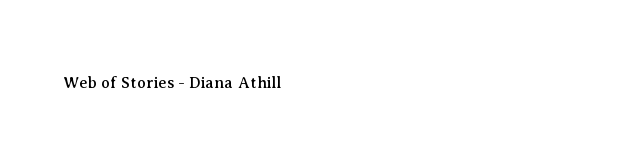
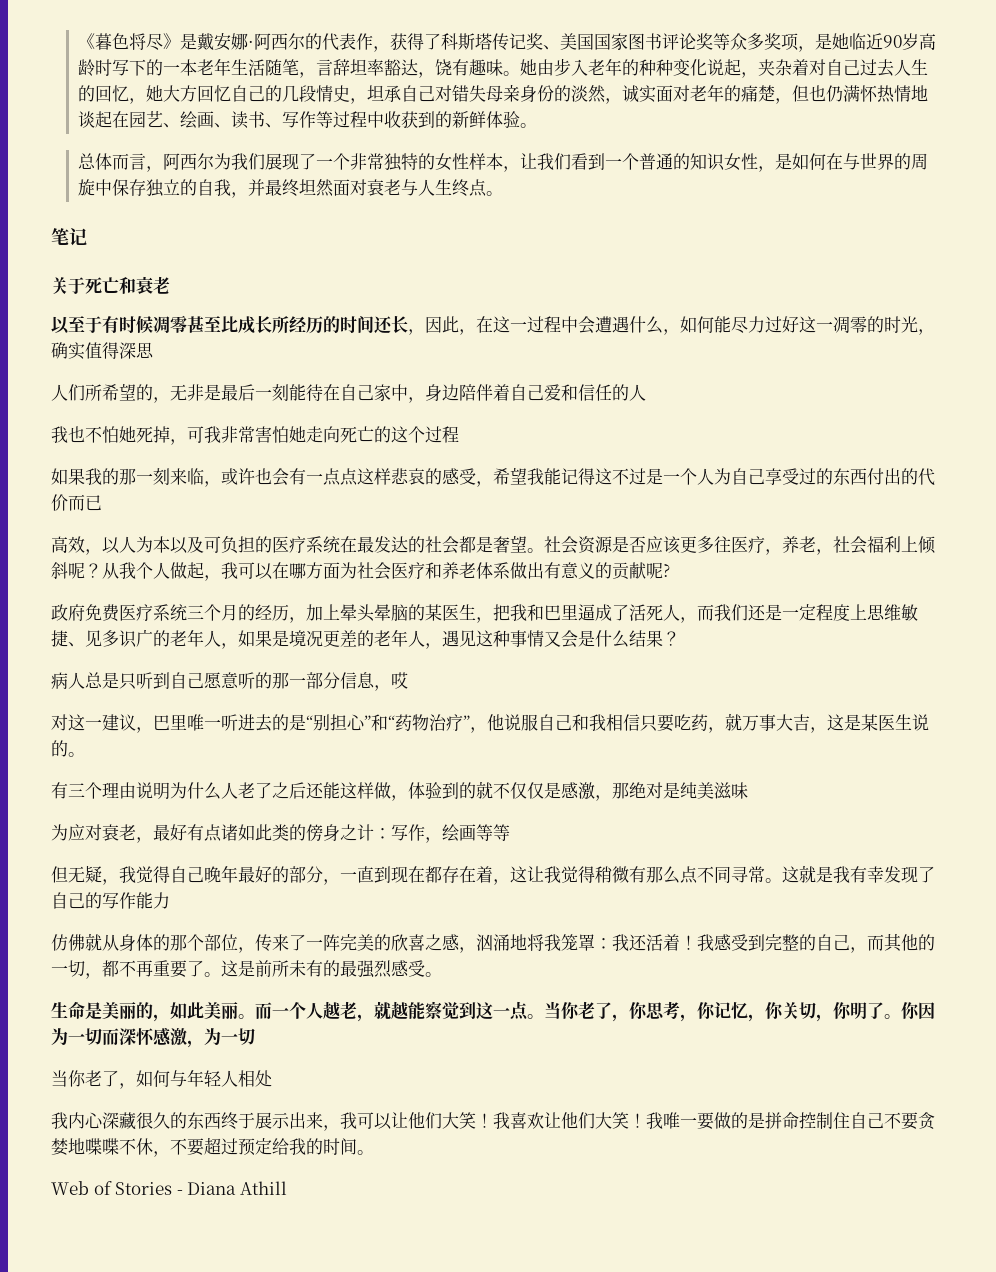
(63, 82) none -> [78,33,937,52] [78,58,929,78] [78,84,929,104] [78,111,538,129] [78,153,929,172] [78,179,504,198] [51,228,87,246] [51,276,170,295] [51,315,935,335] [51,342,154,360] [51,383,646,403] [51,426,459,445] [51,467,935,487] [51,494,102,511] [51,535,936,555] [51,562,670,581] [51,604,918,623] [51,629,680,649] [51,672,408,691] [51,713,929,733] [51,740,85,757] [51,781,748,801] [51,824,510,843] [51,865,935,885] [51,892,170,909] [51,933,935,953] [51,960,442,979] [51,1001,935,1022] [51,1027,255,1048] [51,1069,272,1089] [51,1112,936,1131] [51,1137,374,1157] 《暮色将尽》是戴安娜·阿西尔的代表作，获得了科斯塔传记奖、美国国家图书评论奖等众多奖项，是她临近90岁高龄时写下的一本老年生活随笔，言辞坦率豁达，饶有趣味。她由步入老年的种种变化说起，夹杂着对自己过去人生的回忆，她大方回忆自己的几段情史，坦承自己对错失母亲身份的淡然，诚实面对老年的痛楚，但也仍满怀热情地谈起在园艺、绘画、读书、写作等过程中收获到的新鲜体验。 // 总体而言，阿西尔为我们展现了一个非常独特的女性样本，让我们看到一个普通的知识女性，是如何在与世界的周旋中保存独立的自我，并最终坦然面对衰老与人生终点。 // 笔记 // 关于死亡和衰老 // 以至于有时候凋零甚至比成长所经历的时间还长，因此，在这一过程中会遭遇什么，如何能尽力过好这一凋零的时光，确实值得深思 // 人们所希望的，无非是最后一刻能待在自己家中，身边陪伴着自己爱和信任的人 // 我也不怕她死掉，可我非常害怕她走向死亡的这个过程 // 如果我的那一刻来临，或许也会有一点点这样悲哀的感受，希望我能记得这不过是一个人为自己享受过的东西付出的代价而已 // 高效，以人为本以及可负担的医疗系统在最发达的社会都是奢望。社会资源是否应该更多往医疗，养老，社会福利上倾斜呢？从我个人做起，我可以在哪方面为社会医疗和养老体系做出有意义的贡献呢? // 政府免费医疗系统三个月的经历，加上晕头晕脑的某医生，把我和巴里逼成了活死人，而我们还是一定程度上思维敏捷、见多识广的老年人，如果是境况更差的老年人，遇见这种事情又会是什么结果？ // 病人总是只听到自己愿意听的那一部分信息，哎 // 对这一建议，巴里唯一听进去的是“别担心”和“药物治疗”，他说服自己和我相信只要吃药，就万事大吉，这是某医生说的。 // 有三个理由说明为什么人老了之后还能这样做，体验到的就不仅仅是感激，那绝对是纯美滋味 // 为应对衰老，最好有点诸如此类的傍身之计：写作，绘画等等 // 但无疑，我觉得自己晚年最好的部分，一直到现在都存在着，这让我觉得稍微有那么点不同寻常。这就是我有幸发现了自己的写作能力 // 仿佛就从身体的那个部位，传来了一阵完美的欣喜之感，汹涌地将我笼罩：我还活着！我感受到完整的自己，而其他的一切，都不再重要了。这是前所未有的最强烈感受。 // 生命是美丽的，如此美丽。而一个人越老，就越能察觉到这一点。当你老了，你思考，你记忆，你关切，你明了。你因为一切而深怀感激，为一切 // 当你老了，如何与年轻人相处 // 我内心深藏很久的东西终于展示出来，我可以让他们大笑！我喜欢让他们大笑！我唯一要做的是拼命控制住自己不要贪婪地喋喋不休，不要超过预定给我的时间。 //

